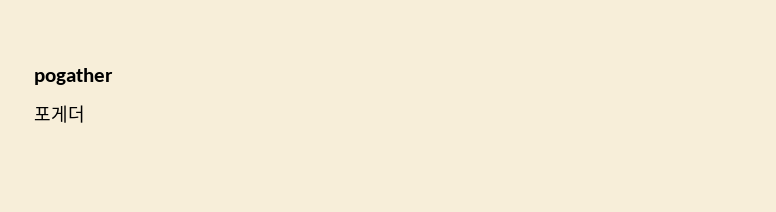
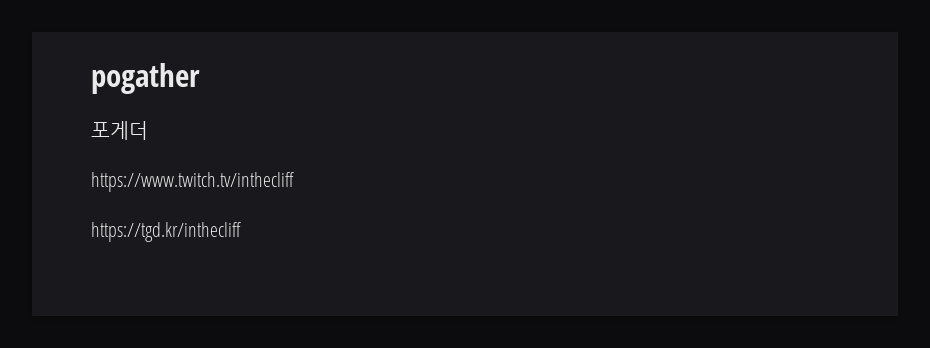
(85, 114) none -> [91,172,294,192] [91,222,241,242] // https://www.twitch.tv/inthecliff // https://tgd.kr/inthecliff

